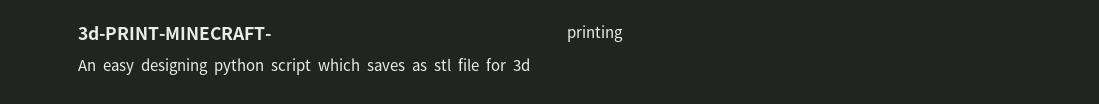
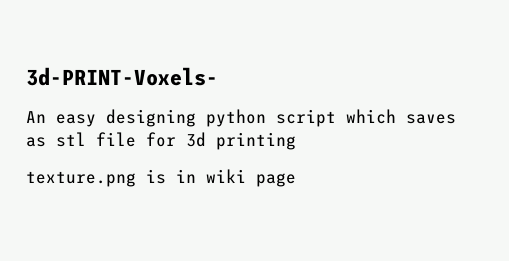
[78,26,271,40] 3d-PRINT-MINECRAFT- -> [26,67,218,86] 3d-PRINT-Voxels-
(623, 33) none -> [26,169,296,187] // texture.png is in wiki page

